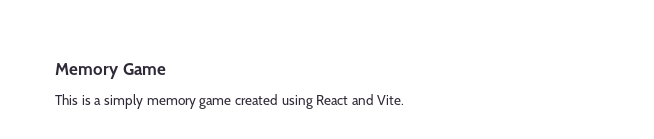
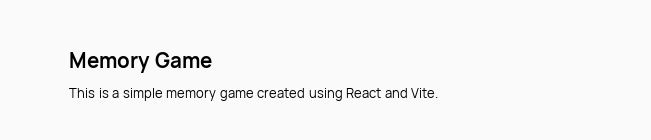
[103,94,143,109] simply -> [122,88,163,101] simple

